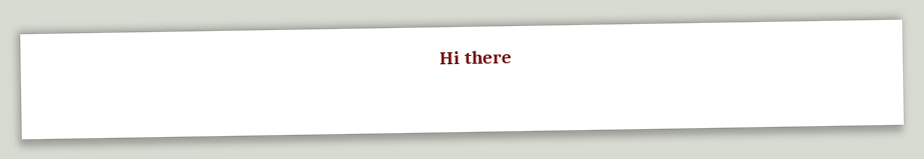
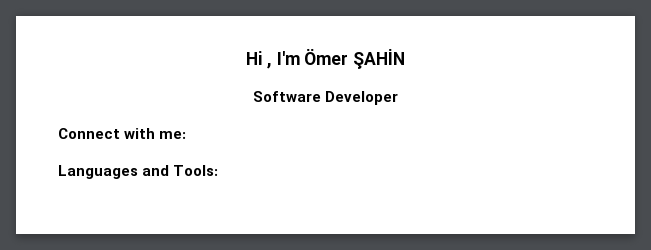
[463,50,512,64] there -> [266,48,405,69] [252,91,399,105] [58,128,187,139] [58,165,219,179] , I'm Ömer ŞAHİN // Software Developer // Connect with me: // Languages and Tools:

